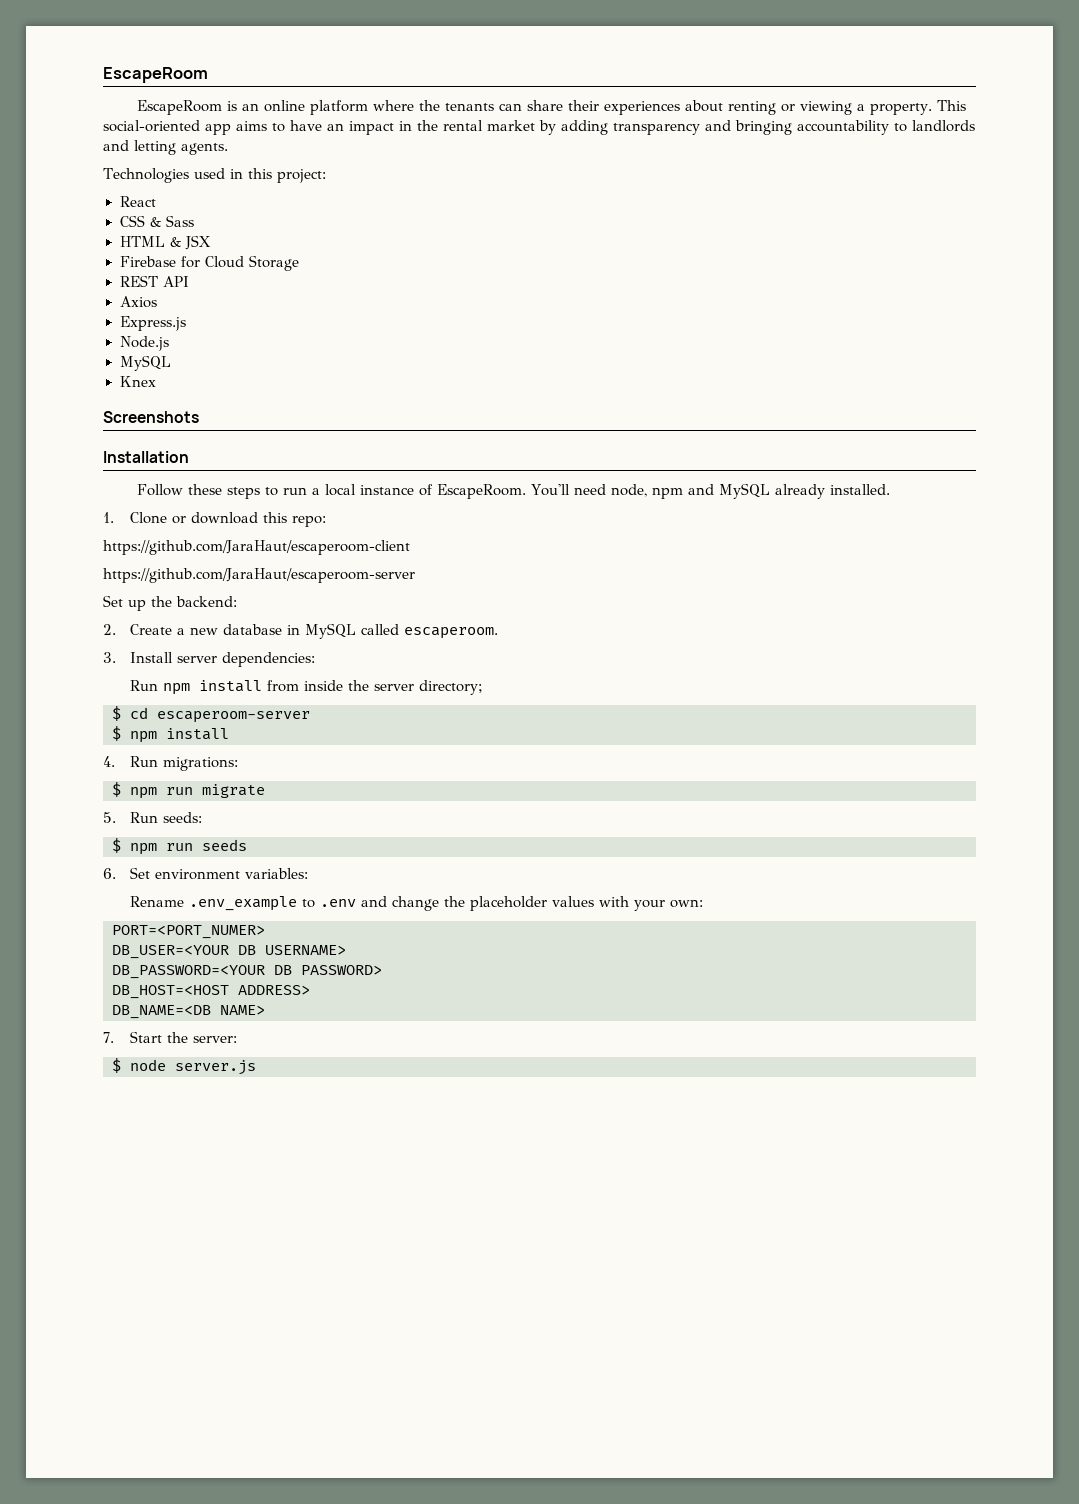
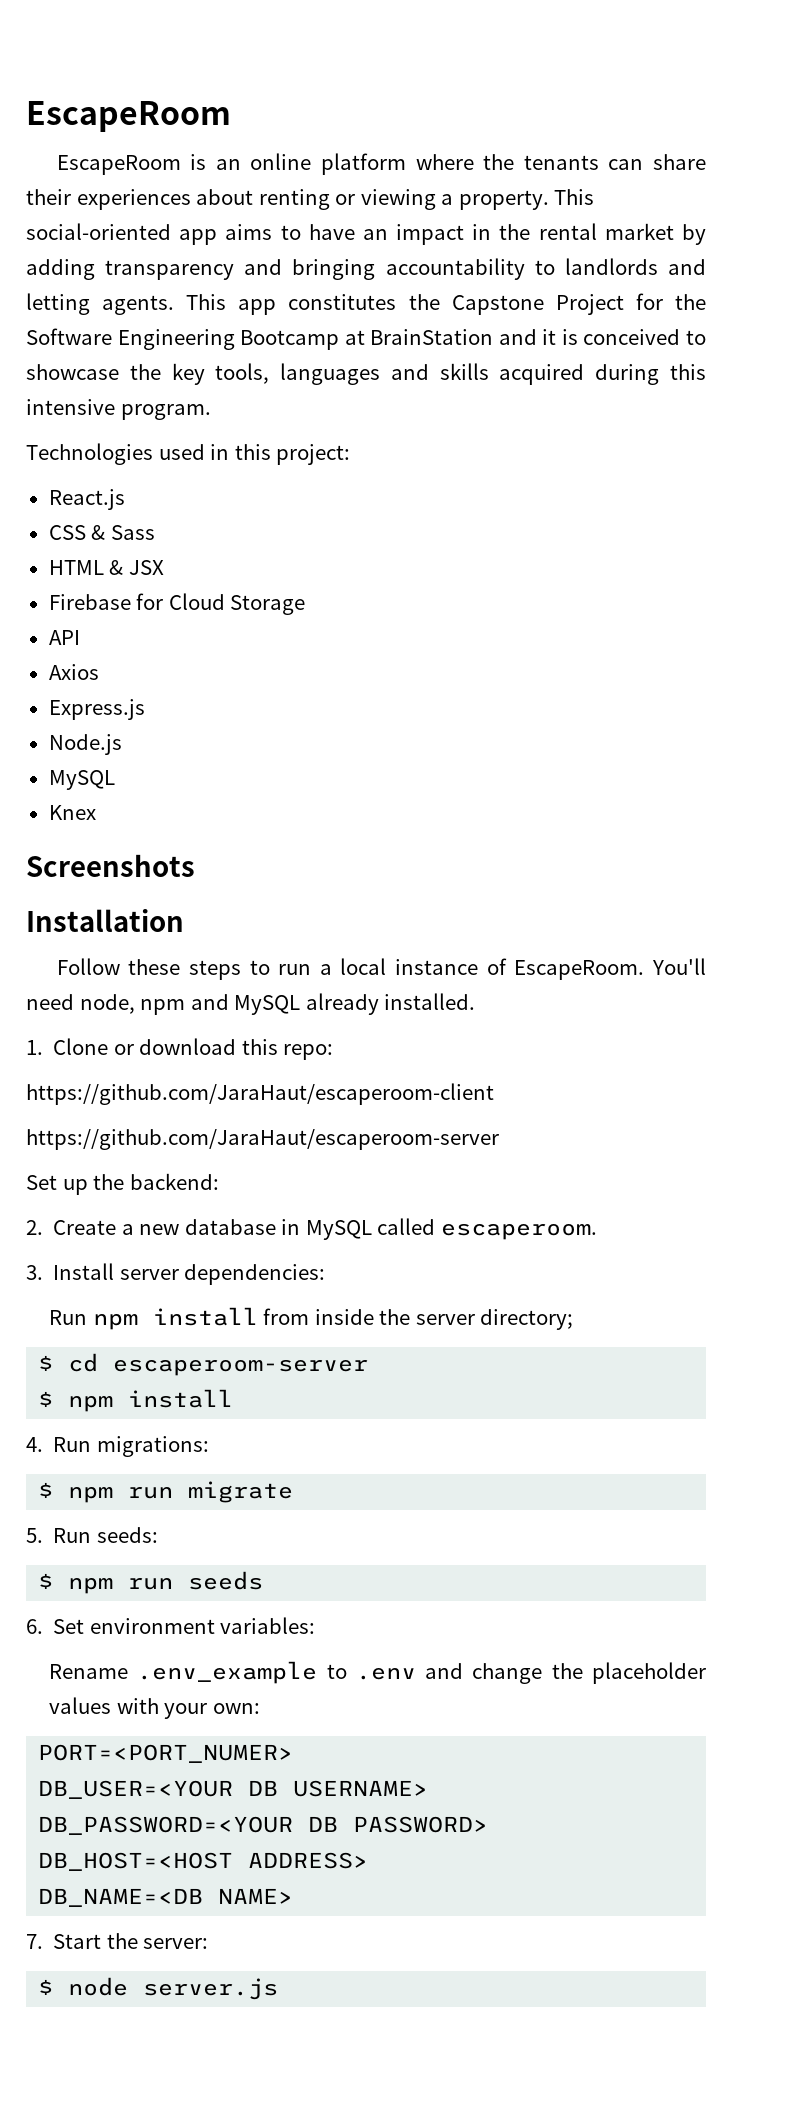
(228, 149) none -> [186,293,706,315] [26,328,706,350] [26,363,706,385] [26,399,211,420] This app constitutes the Capstone Project for the Software Engineering Bootcamp at BrainStation and it is conceived to showcase the key tools, languages and skills acquired during this intensive program.
[119,196,156,207] React -> [48,489,125,510] React.js
[119,275,158,287] REST -> (306, 605) none

